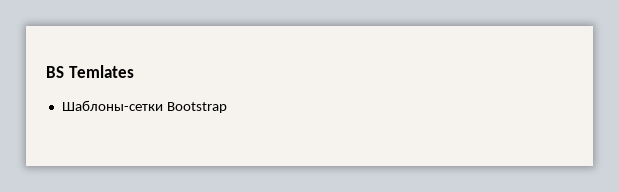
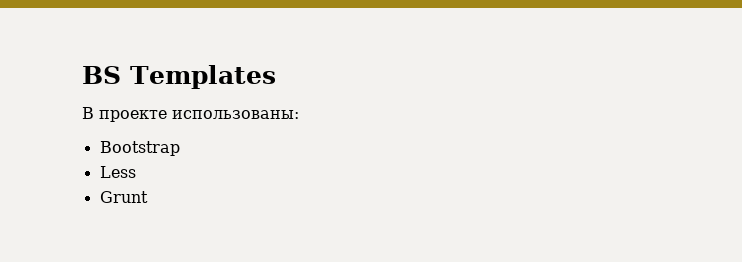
[68,65,134,78] [61,100,163,111] Temlates // Шаблоны-сетки -> [130,65,276,89] [82,107,299,122] Templates // В проекте использованы: //
(227, 107) none -> [99,166,136,178] [99,191,148,203] // Less // Grunt

